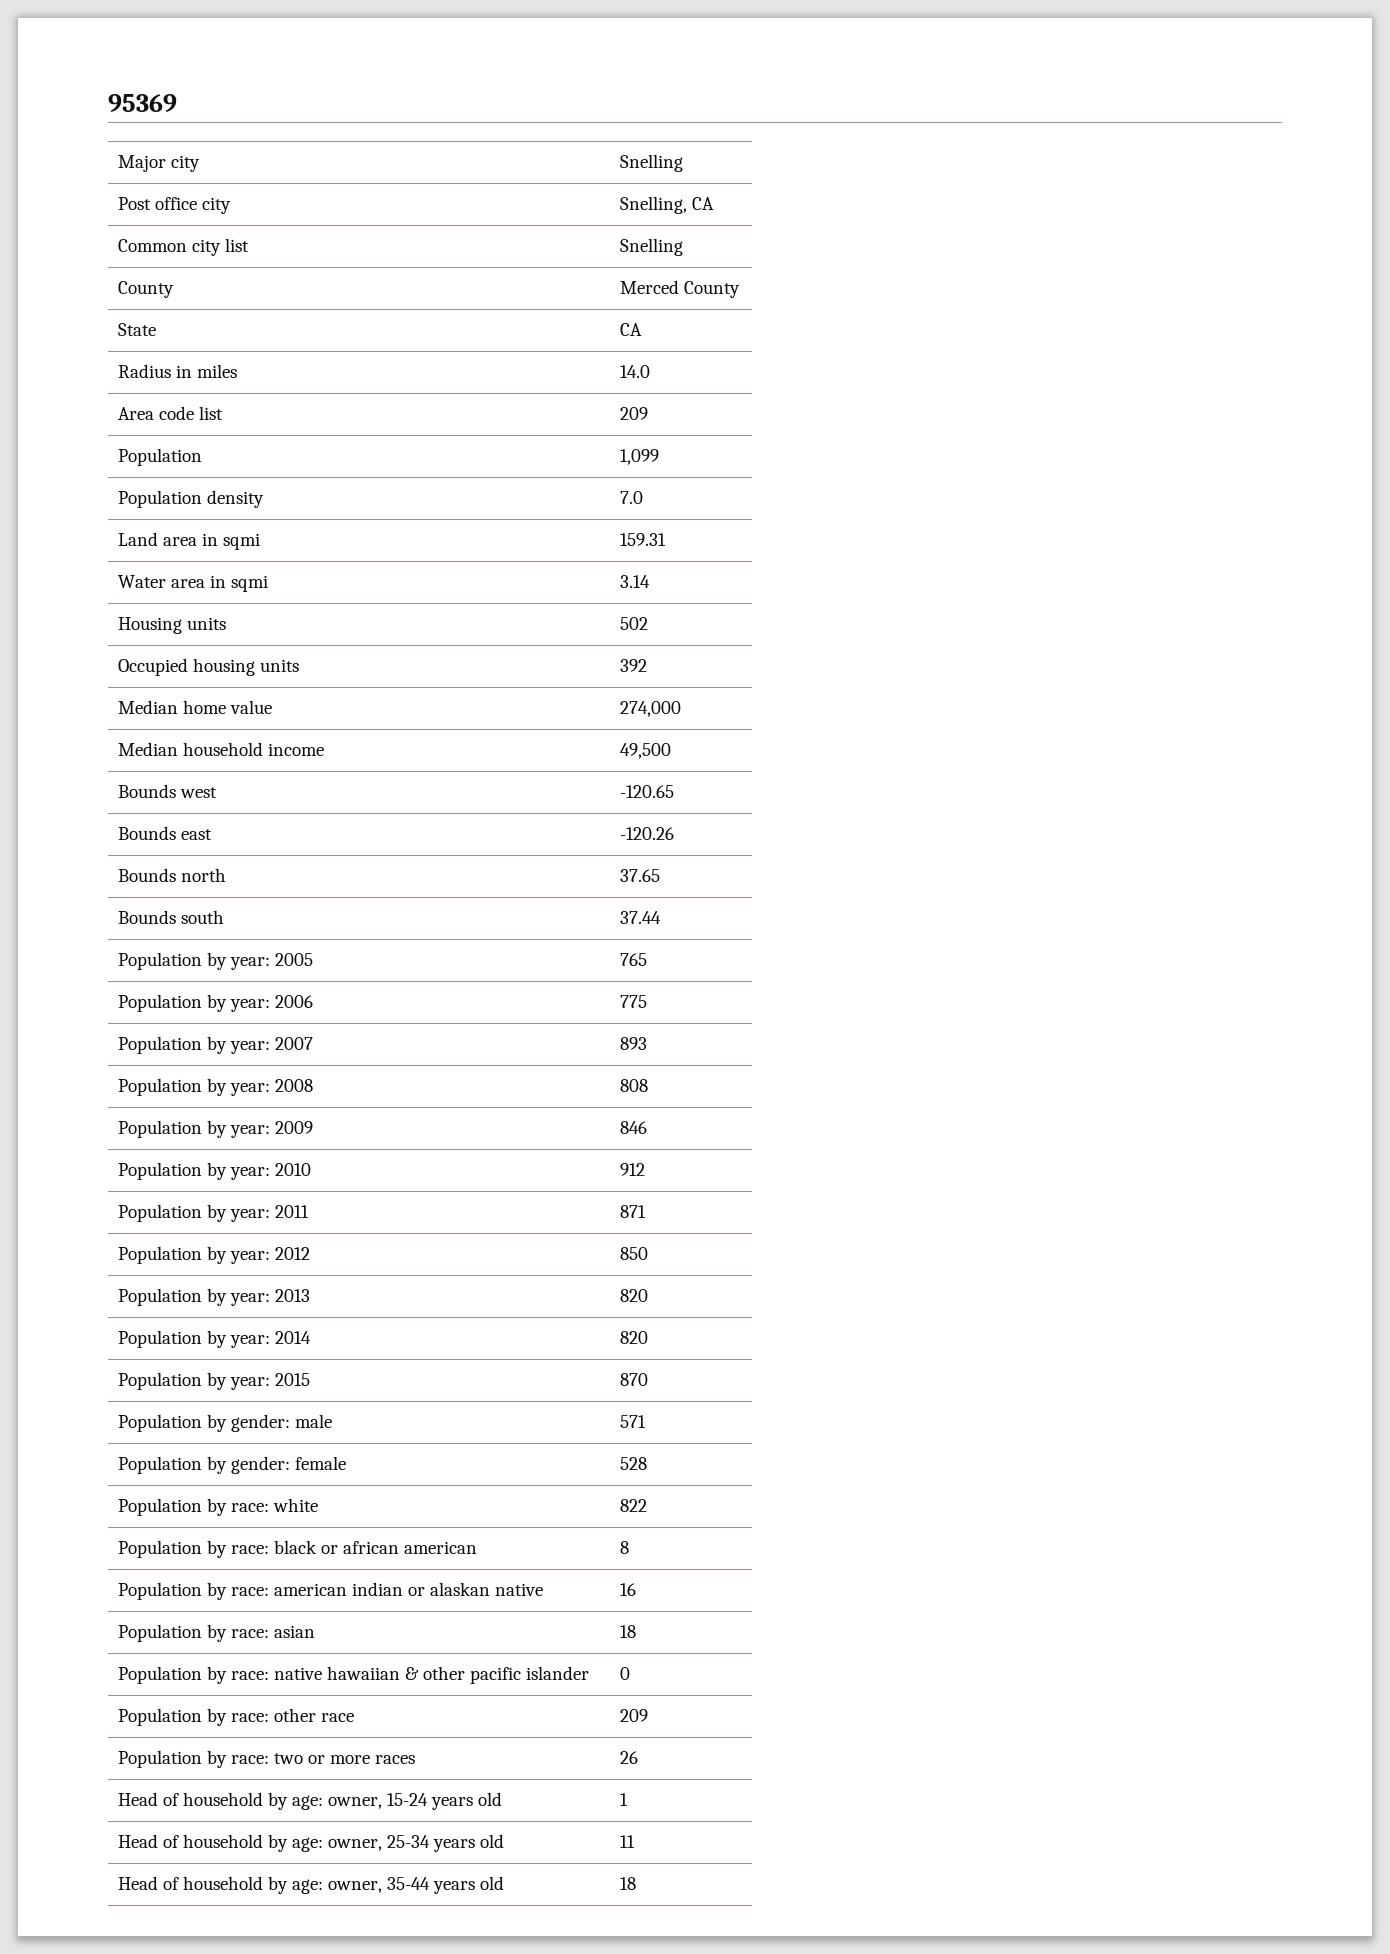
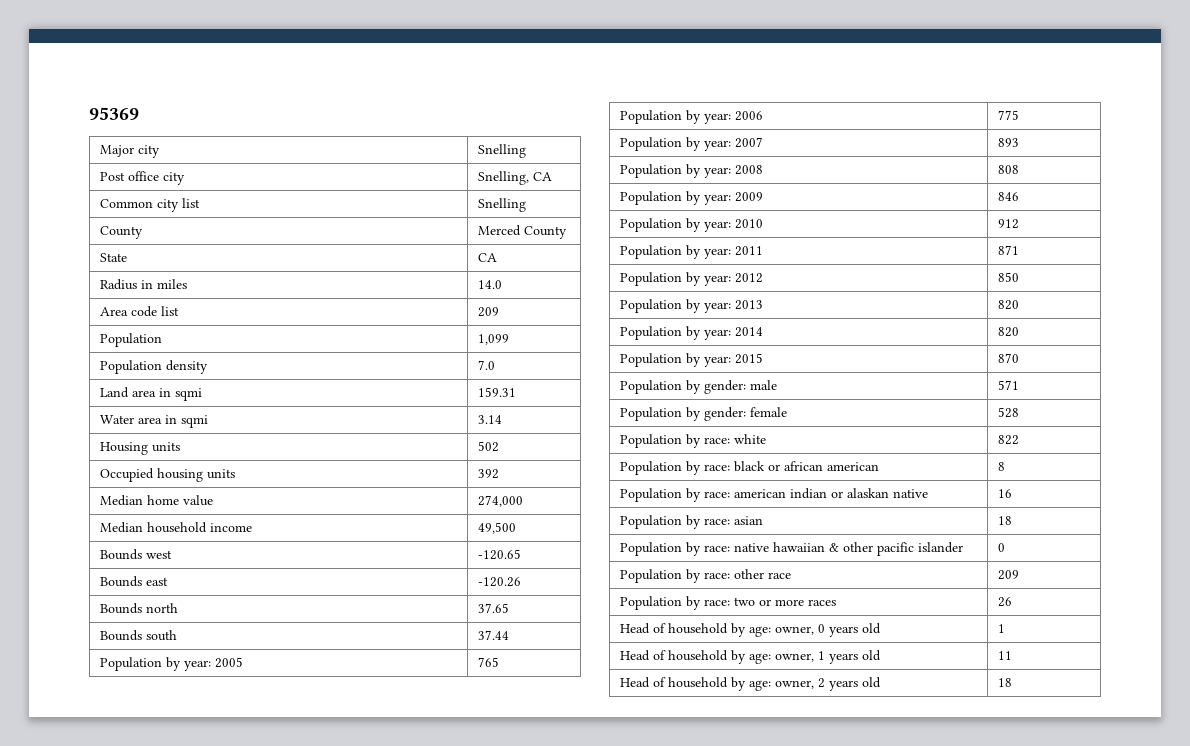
[386,1793,428,1806] 15-24 -> [817,624,825,633] 0
[386,1835,430,1848] 25-34 -> [817,651,825,660] 1
[386,1877,430,1890] 35-44 -> [817,678,825,688] 2

